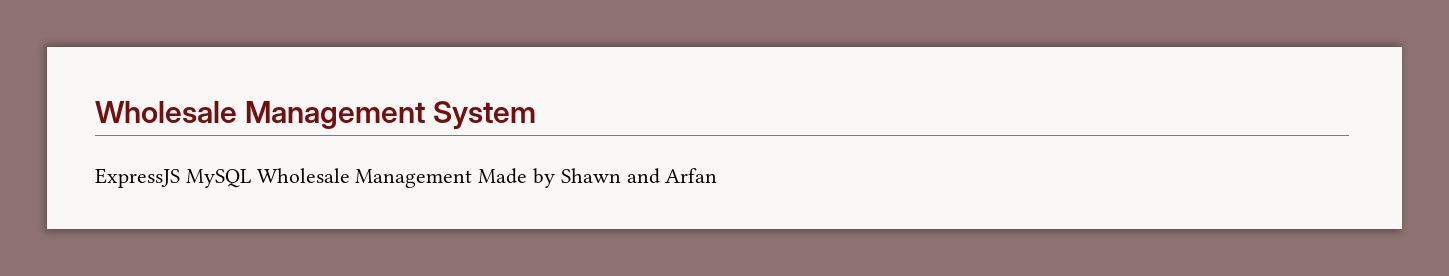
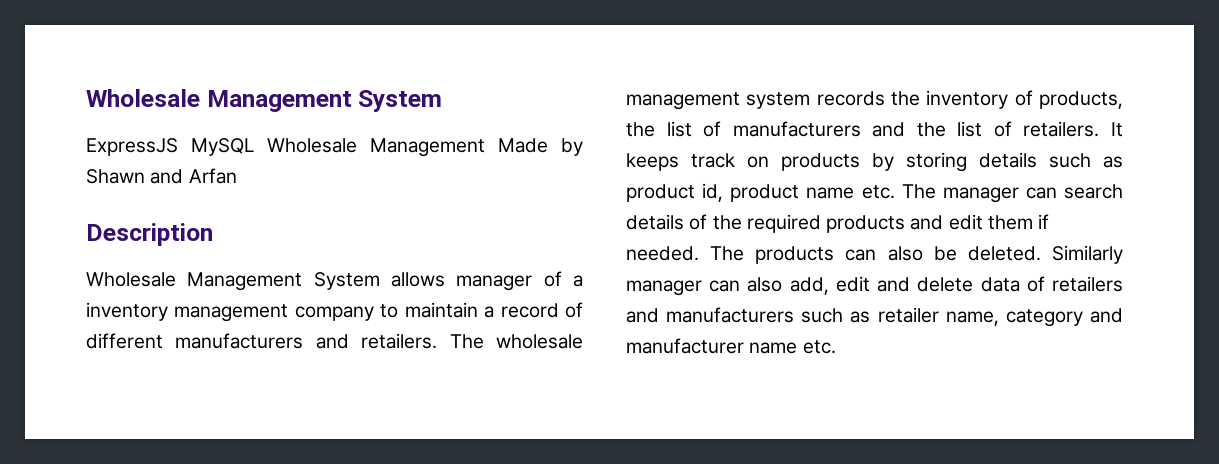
(718, 175) none -> [86,223,213,246] [86,271,583,291] [86,302,584,322] [86,333,583,349] [626,90,1123,110] [626,121,1123,137] [626,152,1123,172] [626,183,1123,203] [626,214,1050,233] [626,245,1123,264] [626,276,1123,296] [626,307,1123,327] [626,338,836,354] // Description // Wholesale Management System allows manager of a inventory management company to maintain a record of different manufacturers and retailers. The wholesale management system records the inventory of products, the list of manufacturers and the list of retailers. It keeps track on products by storing details such as product id, product name etc. The manager can search details of the required products and edit them if needed. The products can also be deleted. Similarly manager can also add, edit and delete data of retailers and manufacturers such as retailer name, category and manufacturer name etc.

